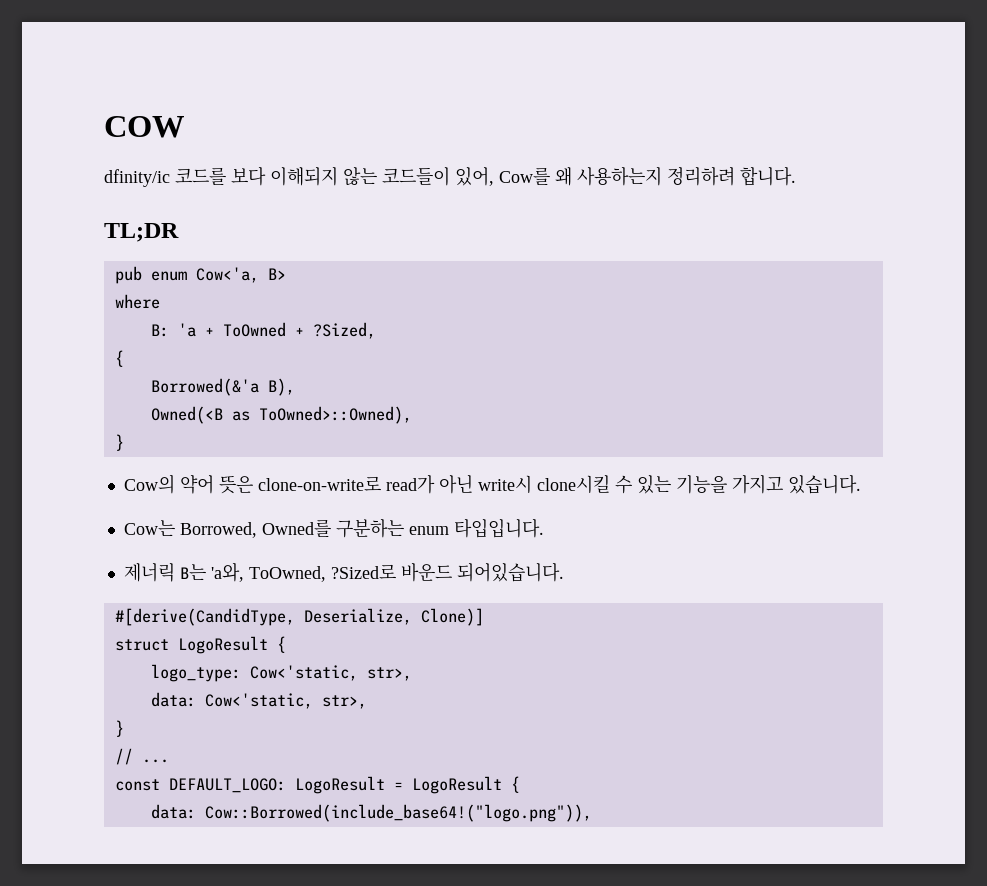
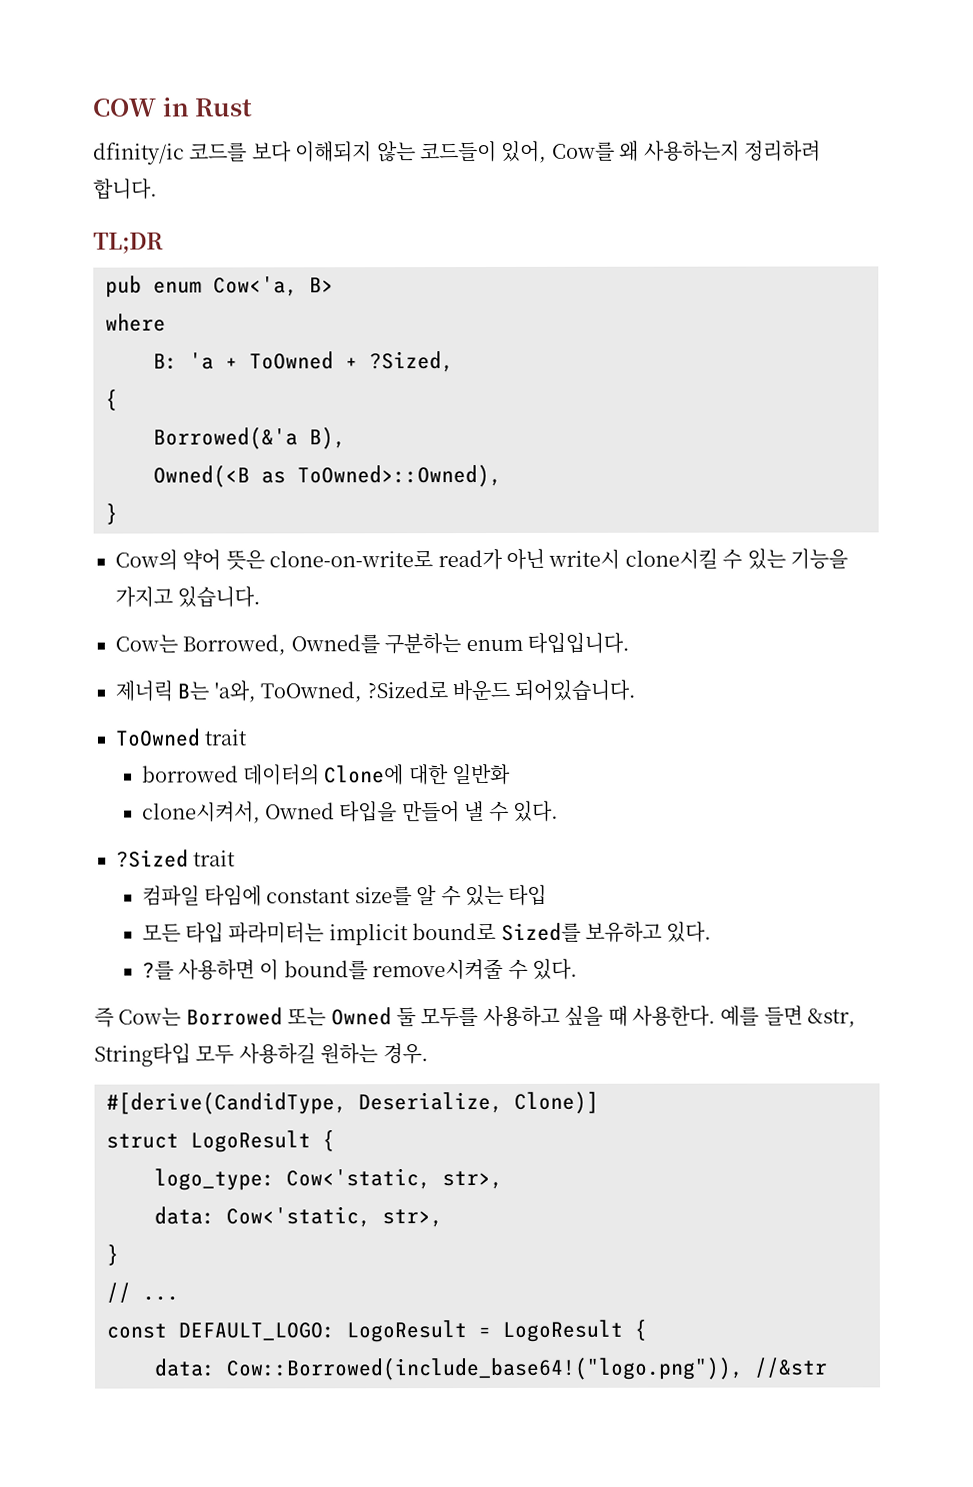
(185, 127) none -> [161,97,254,117] in Rust
(564, 572) none -> [115,728,249,747] [141,763,512,786] [141,800,559,824] [116,849,237,868] [141,884,548,907] [141,921,713,946] [141,958,578,981] [94,1005,857,1028] [94,1043,429,1067] // ToOwned trait // borrowed 데이터의 Clone에 대한 일반화 // clone시켜서, Owned 타입을 만들어 낼 수 있다. // ?Sized trait // 컴파일 타임에 constant size를 알 수 있는 타입 // 모든 타입 파라미터는 implicit bound로 Sized를 보유하고 있다. // ?를 사용하면 이 bound를 remove시켜줄 수 있다. // 즉 Cow는 Borrowed 또는 Owned 둘 모두를 사용하고 싶을 때 사용한다. 예를 들면 &str, String타입 모두 사용하길 원하는 경우.
(592, 813) none -> [754,1357,827,1378] //&str

